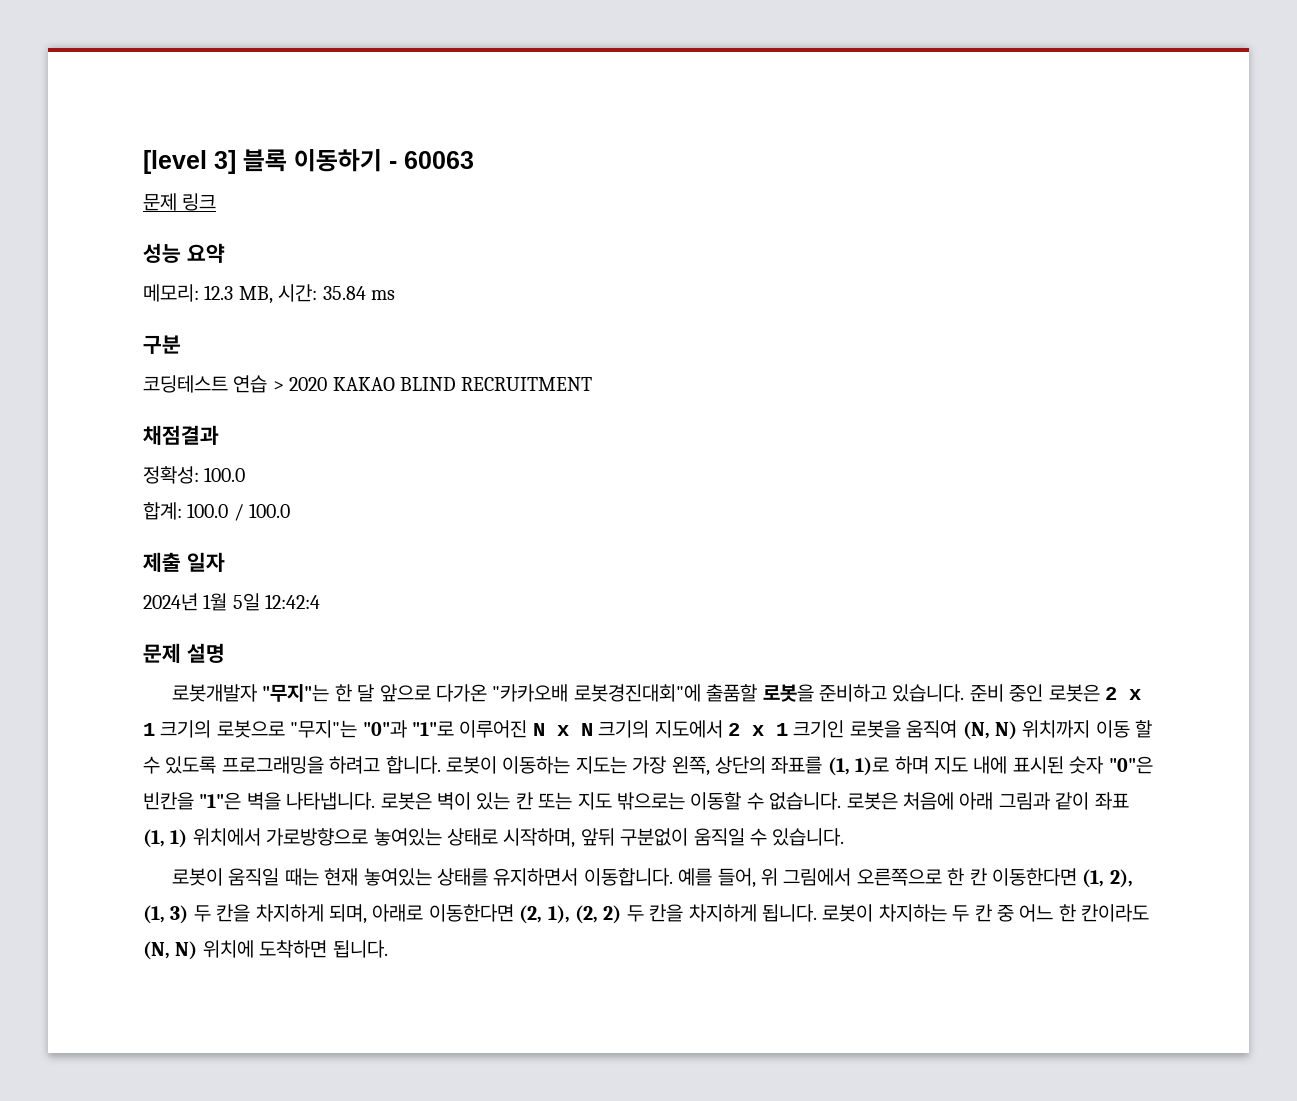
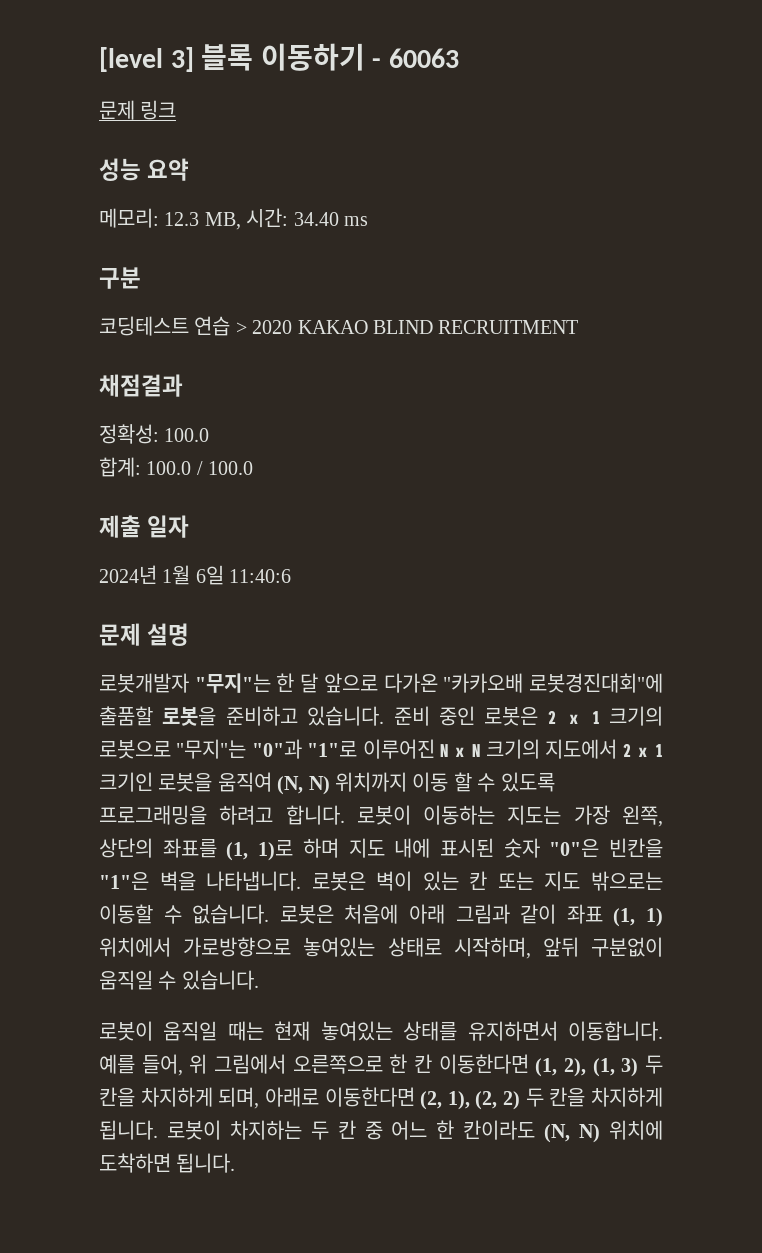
[322,286,366,300] 35.84 -> [293,212,339,226] 34.40
[232,593,321,611] 5일 12:42:4 -> [195,565,292,585] 6일 11:40:6

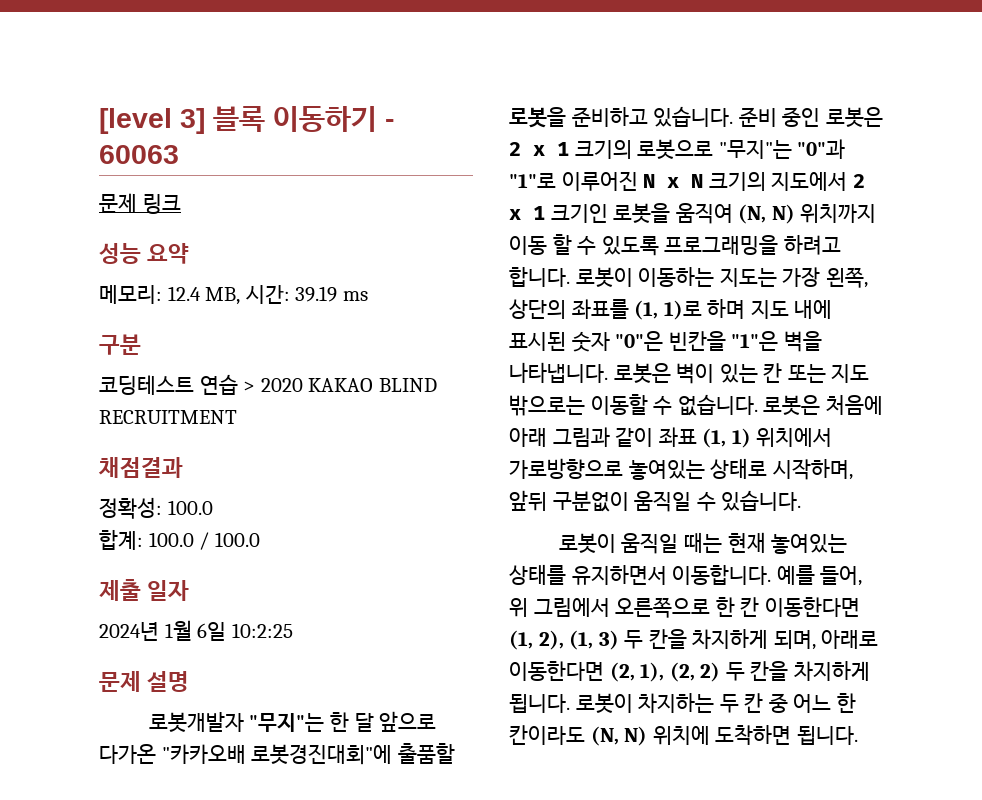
[164,212,200,226] 12.3 -> [167,286,201,301] 12.4
[293,212,339,226] 34.40 -> [295,286,338,302] 39.19
[229,569,292,583] 11:40:6 -> [231,623,293,638] 10:2:25

